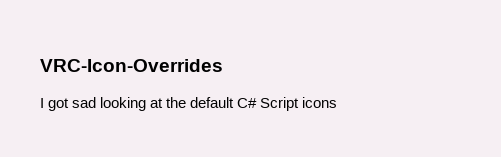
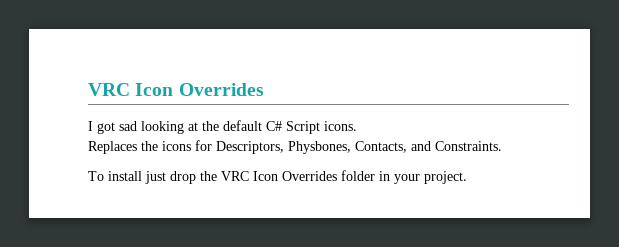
[40,59,223,72] VRC-Icon-Overrides -> [88,83,264,96] VRC Icon Overrides
[302,97,338,108] icons -> [324,121,357,131] [88,140,502,154] [88,170,467,184] icons. // Replaces the icons for Descriptors, Physbones, Contacts, and Constraints. // To install just drop the VRC Icon Overrides folder in your project.

